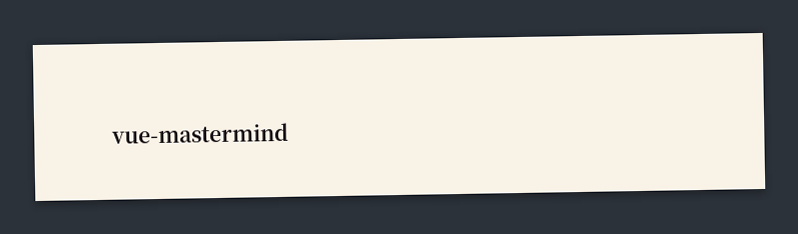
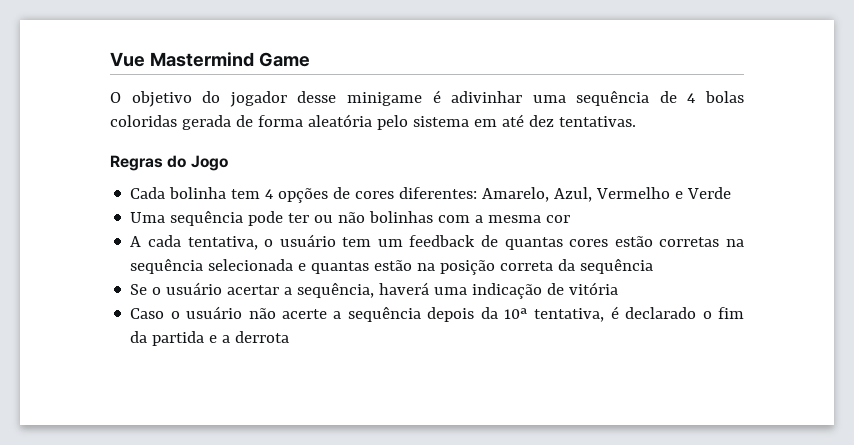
[111,122,289,144] vue-mastermind -> [110,52,310,67] [110,90,744,107] [110,114,636,130] [110,155,228,171] [130,187,732,203] [130,211,571,226] [130,234,744,250] [130,259,654,275] [130,282,619,299] [130,306,744,322] [130,331,290,346] Vue Mastermind Game // O objetivo do jogador desse minigame é adivinhar uma sequência de 4 bolas coloridas gerada de forma aleatória pelo sistema em até dez tentativas. // Regras do Jogo // Cada bolinha tem 4 opções de cores diferentes: Amarelo, Azul, Vermelho e Verde // Uma sequência pode ter ou não bolinhas com a mesma cor // A cada tentativa, o usuário tem um feedback de quantas cores estão corretas na sequência selecionada e quantas estão na posição correta da sequência // Se o usuário acertar a sequência, haverá uma indicação de vitória // Caso o usuário não acerte a sequência depois da 10ª tentativa, é declarado o fim da partida e a derrota

